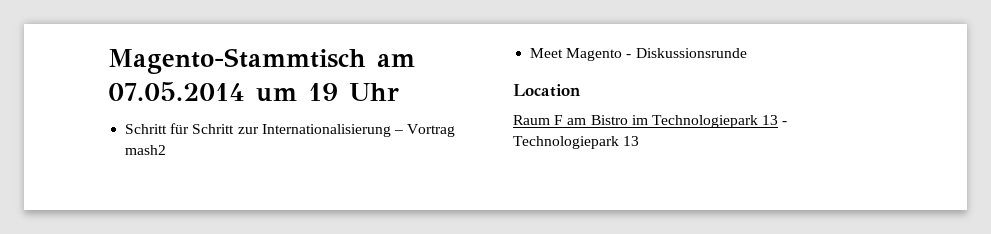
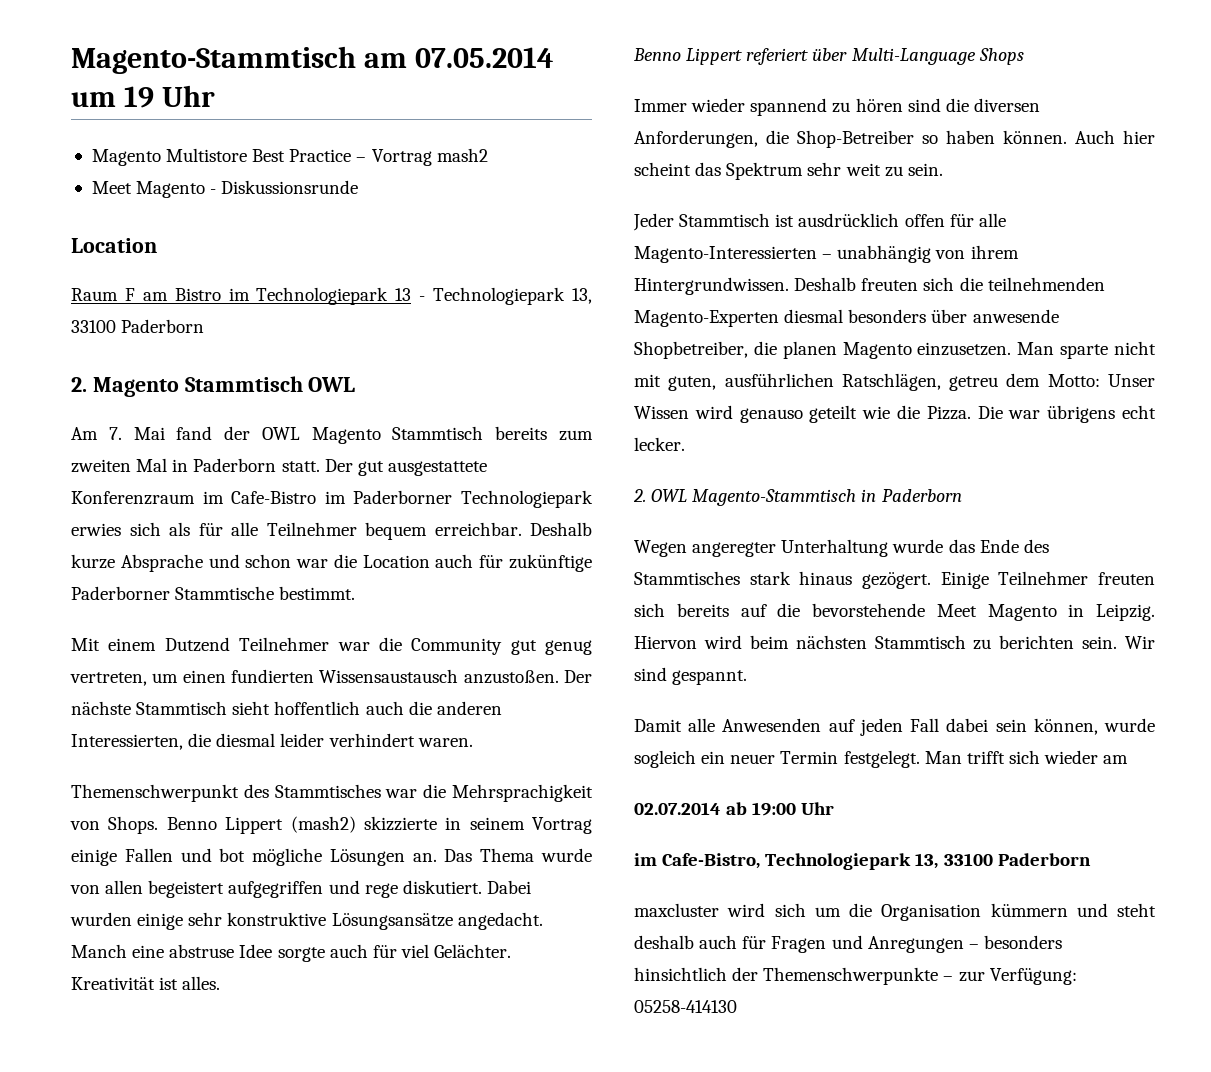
[125,123,391,137] Schritt für Schritt zur Internationalisierung -> [91,148,352,166] Magento Multistore Best Practice
[623,136,640,146] 13 -> [572,288,593,304] [71,319,205,333] [71,376,356,397] [71,426,593,444] [71,458,487,476] [71,490,593,508] [71,522,592,540] [71,554,592,572] [71,586,356,600] [71,637,592,655] [70,669,592,686] [71,701,502,715] [71,733,473,750] [71,784,593,802] [70,816,592,834] [71,848,592,866] [70,880,531,898] [70,912,543,930] [71,944,512,962] [71,976,221,990] [633,48,1024,65] [634,98,1040,116] [634,130,1155,148] [634,162,943,180] [633,213,1006,231] [634,245,1019,263] [634,277,1105,295] [634,309,1059,327] [634,341,1156,359] [634,373,1155,391] [634,405,1156,423] [634,437,685,451] [633,489,962,506] [634,539,1049,557] [634,571,1155,589] [634,603,1155,621] [634,635,1155,650] [634,667,748,685] [634,718,1155,736] [634,750,1129,768] [634,802,835,816] [634,853,1091,870] [634,903,1156,921] [634,935,1062,953] [634,967,1077,985] [634,1000,737,1013] 13, 33100 Paderborn // 2. Magento Stammtisch OWL // Am 7. Mai fand der OWL Magento Stammtisch bereits zum zweiten Mal in Paderborn statt. Der gut ausgestattete Konferenzraum im Cafe-Bistro im Paderborner Technologiepark erwies sich als für alle Teilnehmer bequem erreichbar. Deshalb kurze Absprache und schon war die Location auch für zukünftige Paderborner Stammtische bestimmt. // Mit einem Dutzend Teilnehmer war die Community gut genug vertreten, um einen fundierten Wissensaustausch anzustoßen. Der nächste Stammtisch sieht hoffentlich auch die anderen Interessierten, die diesmal leider verhindert waren. // Themenschwerpunkt des Stammtisches war die Mehrsprachigkeit von Shops. Benno Lippert (mash2) skizzierte in seinem Vortrag einige Fallen und bot mögliche Lösungen an. Das Thema wurde von allen begeistert aufgegriffen und rege diskutiert. Dabei wurden einige sehr konstruktive Lösungsansätze angedacht. Manch eine abstruse Idee sorgte auch für viel Gelächter. Kreativität ist alles. // Benno Lippert referiert über Multi-Language Shops // Immer wieder spannend zu hören sind die diversen Anforderungen, die Shop-Betreiber so haben können. Auch hier scheint das Spektrum sehr weit zu sein. // Jeder Stammtisch ist ausdrücklich offen für alle Magento-Interessierten – unabhängig von ihrem Hintergrundwissen. Deshalb freuten sich die teilnehmenden Magento-Experten diesmal besonders über anwesende Shopbetreiber, die planen Magento einzusetzen. Man sparte nicht mit guten, ausführlichen Ratschlägen, getreu dem Motto: Unser Wissen wird genauso geteilt wie die Pizza. Die war übrigens echt lecker. // 2. OWL Magento-Stammtisch in Paderborn // Wegen angeregter Unterhaltung wurde das Ende des Stammtisches stark hinaus gezögert. Einige Teilnehmer freuten sich bereits auf die bevorstehende Meet Magento in Leipzig. Hiervon wird beim nächsten Stammtisch zu berichten sein. Wir sind gespannt. // Damit alle Anwesenden auf jeden Fall dabei sein können, wurde sogleich ein neuer Termin festgelegt. Man trifft sich wieder am // 02.07.2014 ab 19:00 Uhr // im Cafe-Bistro, Technologiepark 13, 33100 Paderborn // maxcluster wird sich um die Organisation kümmern und steht deshalb auch für Fragen und Anregungen – besonders hinsichtlich der Themenschwerpunkte – zur Verfügung: 05258-414130

